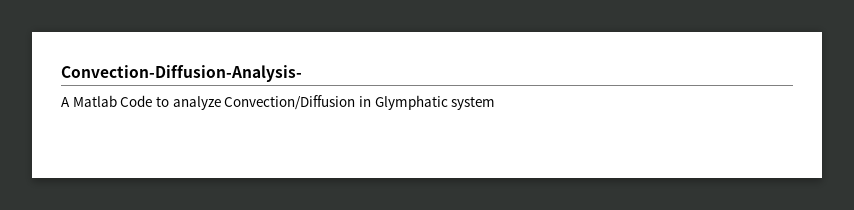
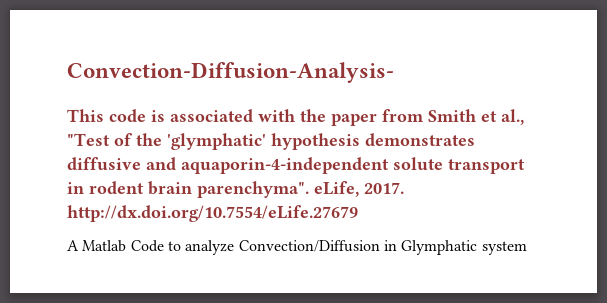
(302, 73) none -> [67,109,524,126] [67,133,475,150] [67,157,525,174] [67,181,404,198] [67,205,358,222] // This code is associated with the paper from Smith et al., "Test of the 'glymphatic' hypothesis demonstrates diffusive and aquaporin-4-independent solute transport in rodent brain parenchyma". eLife, 2017. http://dx.doi.org/10.7554/eLife.27679

